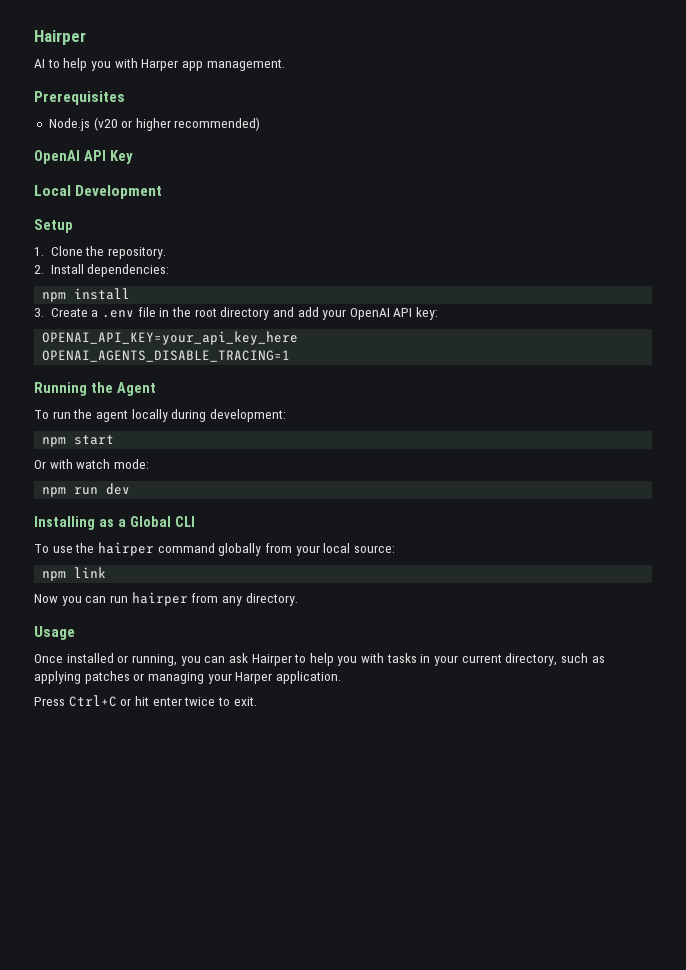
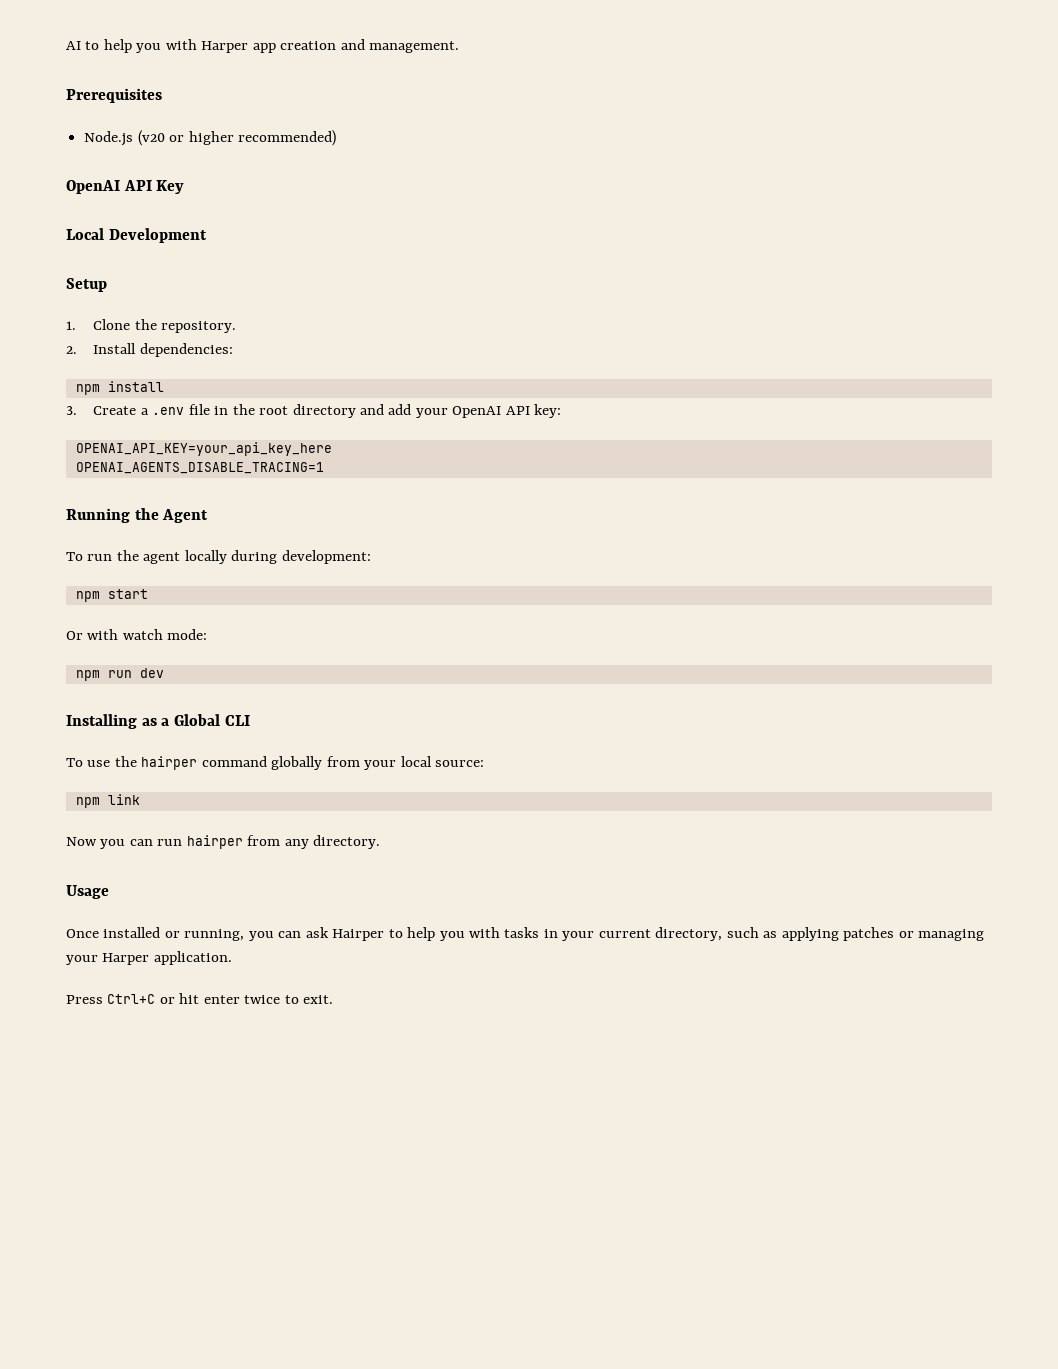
[34,30,86,45] Hairper // -> (66, 45) none
(203, 66) none -> [280,39,365,50] creation and

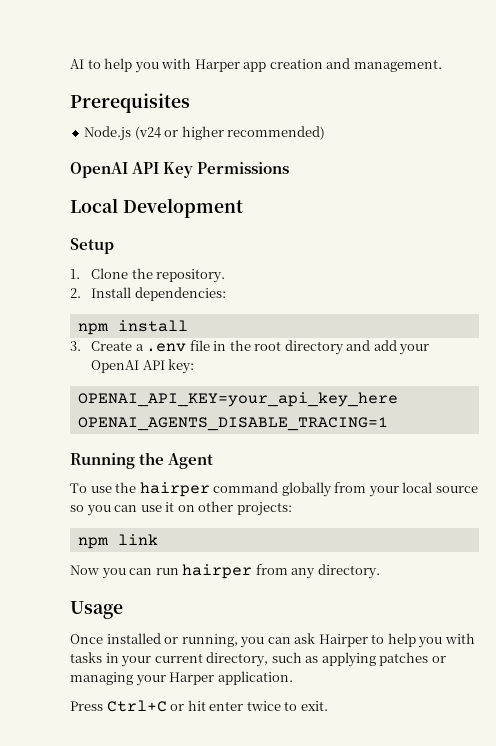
[137,130,165,146] (v20 -> [134,126,161,140] (v24
(185, 187) none -> [197,162,290,174] Permissions
[66,550,371,564] [75,589,148,602] [66,629,208,640] [75,668,164,681] [66,714,250,729] // To run the agent locally during development: // npm start // Or with watch mode: // npm run dev // Installing as a Global CLI -> (214, 461) none
[435,760,485,767] source: -> [435,486,478,493] [70,501,292,516] source so you can use it on other projects:

